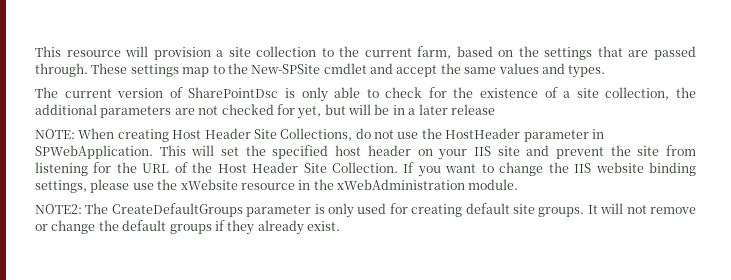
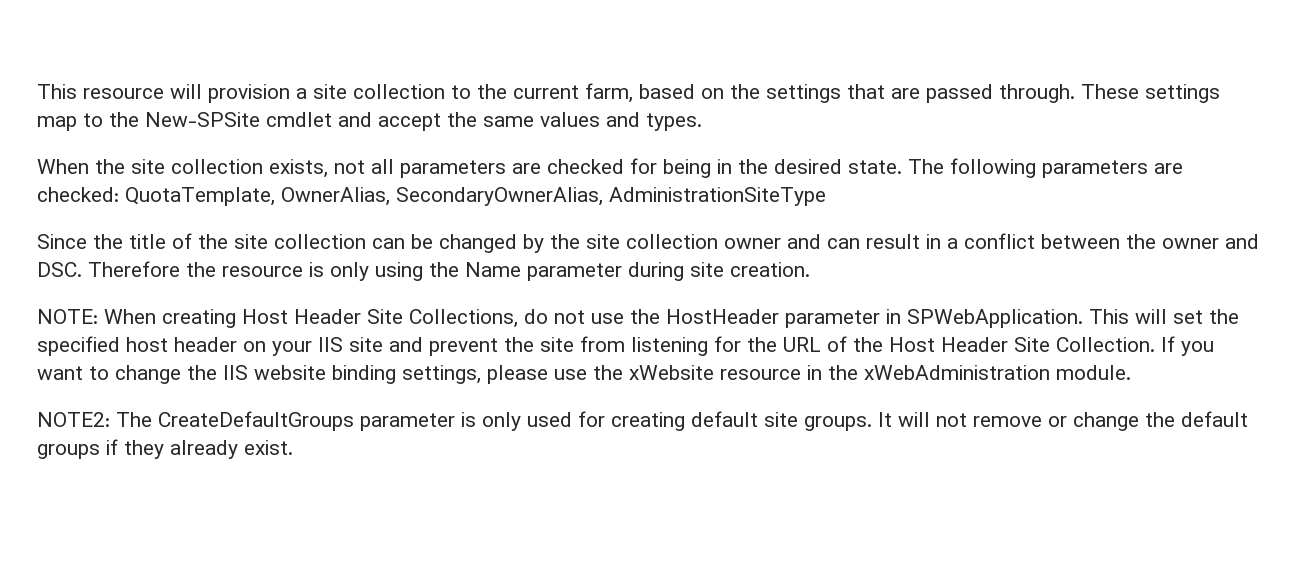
[35,87,696,102] [35,104,495,119] The current version of SharePointDsc is only able to check for the existence of a site collection, the additional parameters are not checked for yet, but will be in a later release -> [37,158,1183,178] [37,187,826,206] [37,233,1259,253] [37,261,810,281] When the site collection exists, not all parameters are checked for being in the desired state. The following parameters are checked: QuotaTemplate, OwnerAlias, SecondaryOwnerAlias, AdministrationSiteType // Since the title of the site collection can be changed by the site collection owner and can result in a conflict between the owner and DSC. Therefore the resource is only using the Name parameter during site creation.

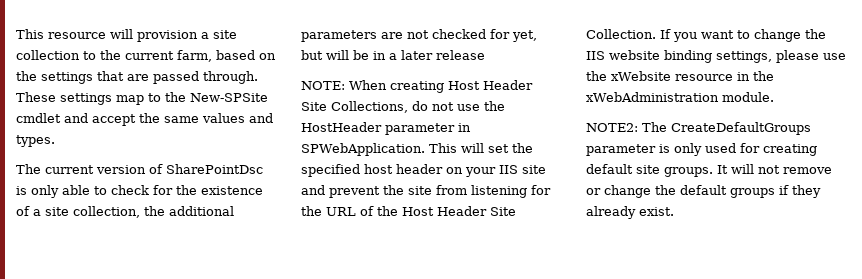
[37,159,541,178] When the site collection exists, not all parameters are -> [16,164,263,174] [16,185,263,198] [16,206,234,218] [301,30,429,42] The current version of SharePointDsc is only able to check for the existence of a site collection, the additional parameters are not
[663,158,1183,178] [37,187,826,206] [37,233,1259,253] [37,261,810,281] being in the desired state. The following parameters are checked: QuotaTemplate, OwnerAlias, SecondaryOwnerAlias, AdministrationSiteType // Since the title of the site collection can be changed by the site collection owner and can result in a conflict between the owner and DSC. Therefore the resource is only using the Name parameter during site creation. -> [512,30,537,42] [301,50,485,60] yet, but will be in a later release

